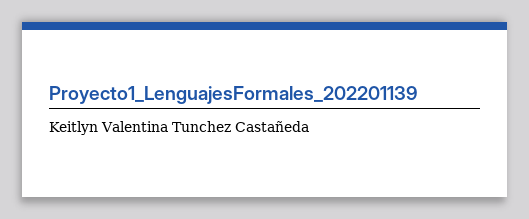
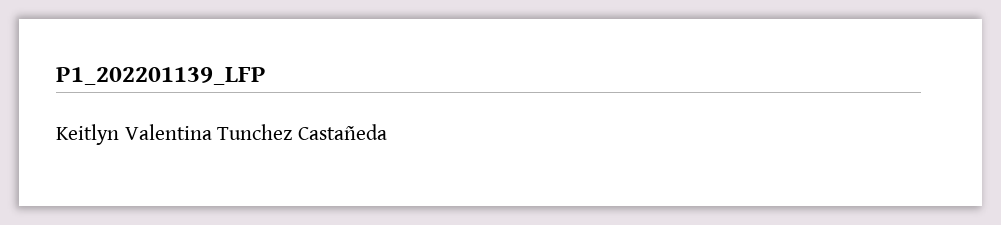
[49,86,418,104] Proyecto1_LenguajesFormales_202201139 -> [56,67,266,85] P1_202201139_LFP

